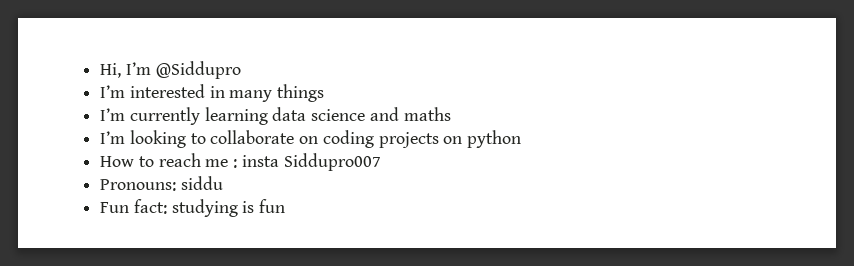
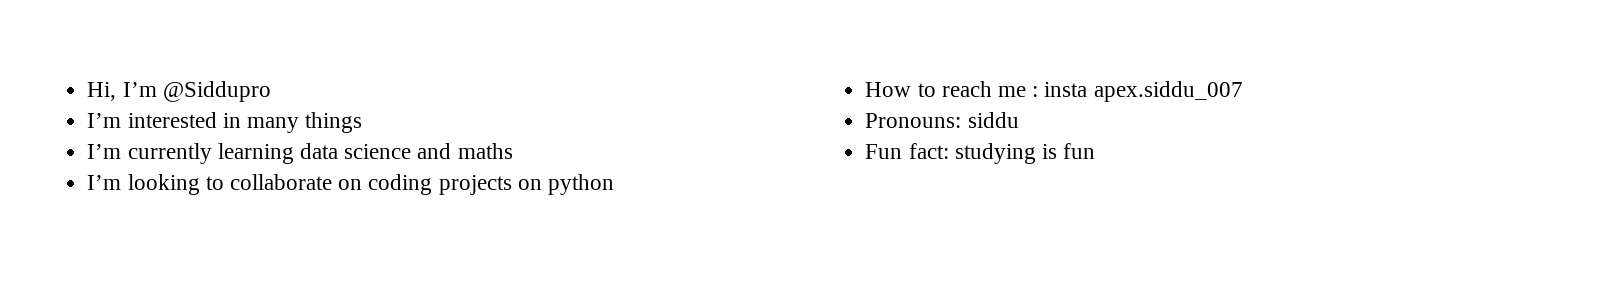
[283,153,381,171] Siddupro007 -> [1093,81,1243,102] apex.siddu_007

